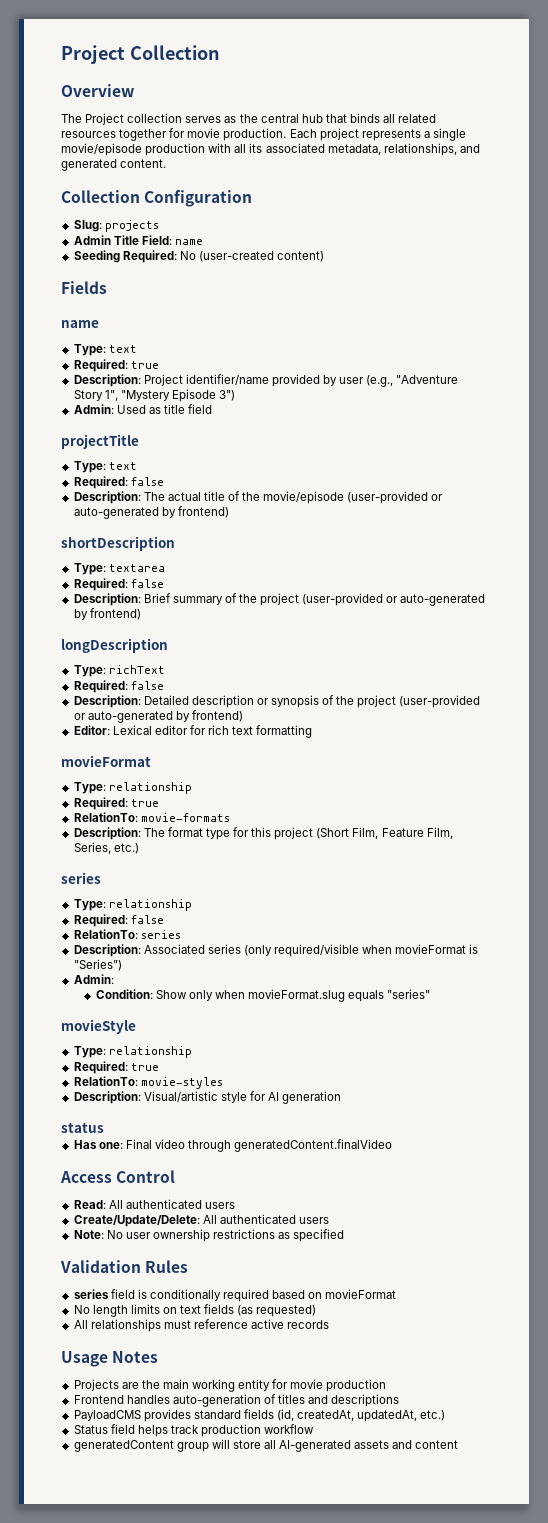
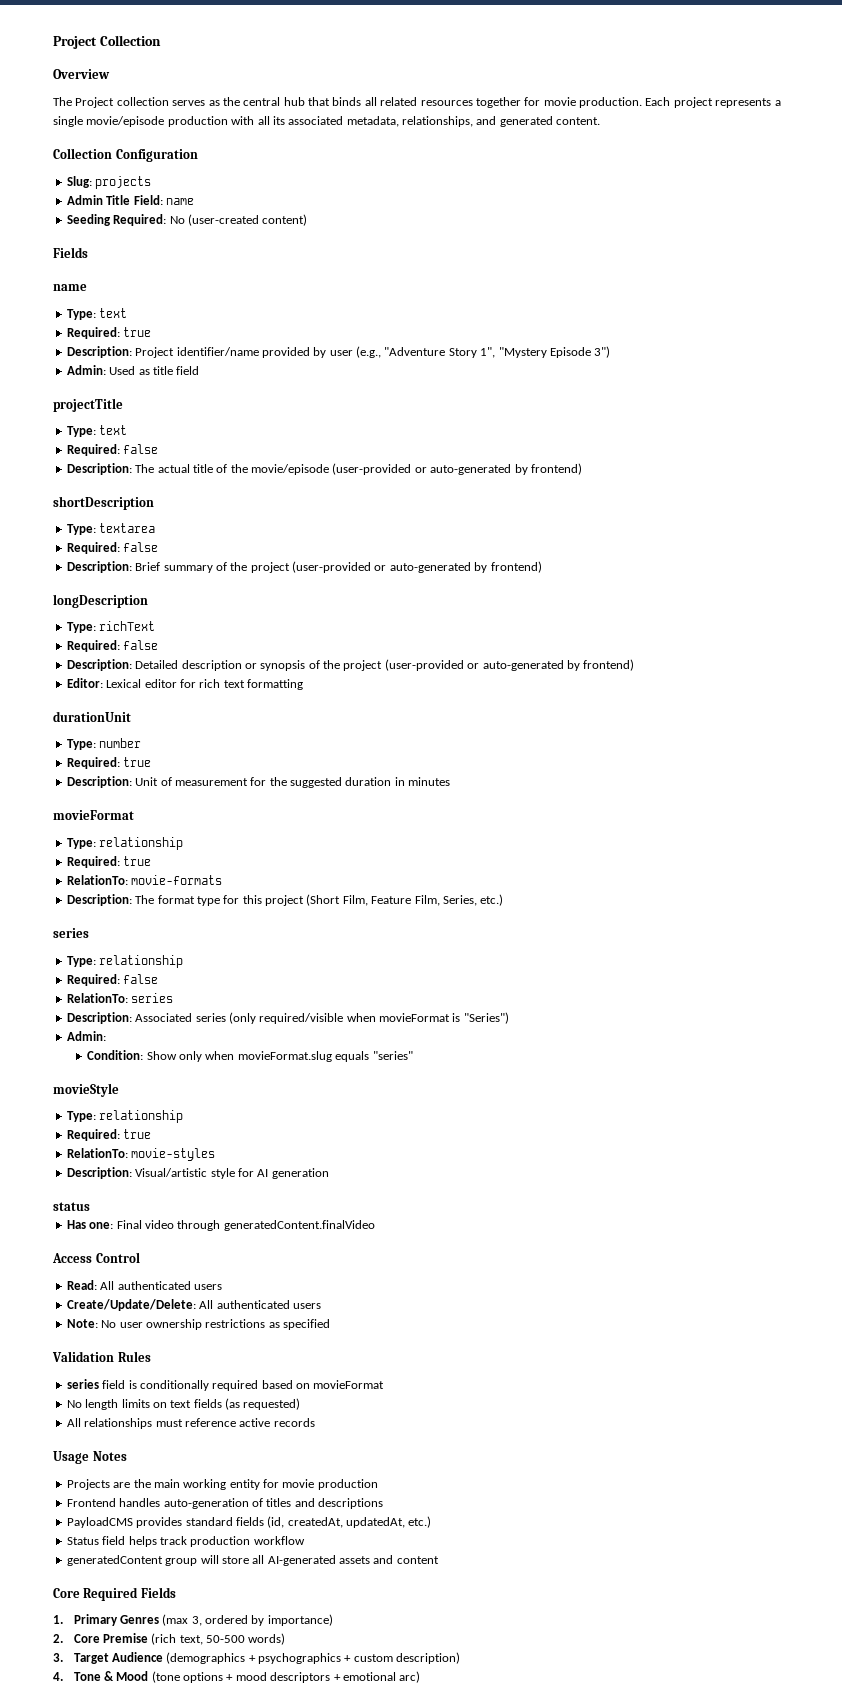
(313, 731) none -> [53,711,131,722] [66,738,142,750] [66,757,152,769] [66,776,451,788] // durationUnit // Type: number // Required: true // Description: Unit of measurement for the suggested duration in minutes
(459, 1444) none -> [53,1587,176,1601] [53,1614,333,1626] [53,1633,286,1645] [53,1652,461,1664] [53,1671,421,1683] // Core Required Fields // 1. Primary Genres (max 3, ordered by importance) // 2. Core Premise (rich text, 50-500 words) // 3. Target Audience (demographics + psychographics + custom description) // 4. Tone & Mood (tone options + mood descriptors + emotional arc)

